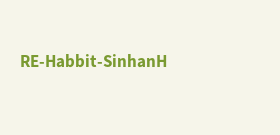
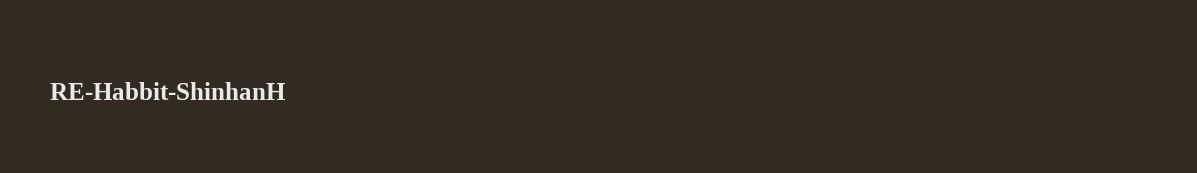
[20,54,167,68] RE-Habbit-SinhanH -> [50,82,286,100] RE-Habbit-ShinhanH

